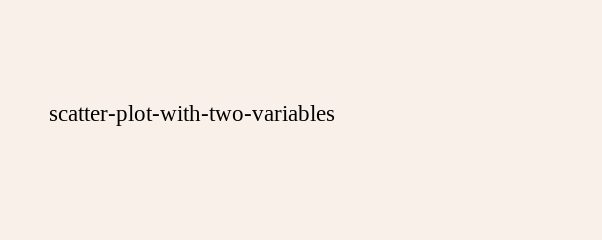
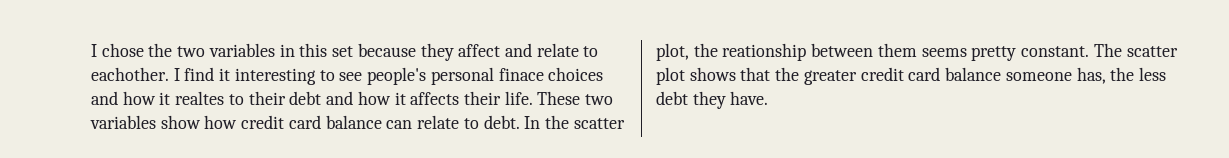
[49,105,335,126] scatter-plot-with-two-variables -> [91,43,599,61] [91,67,604,85] [91,91,614,105] [90,115,625,129] [656,43,1178,61] [656,67,1166,85] [656,91,769,109] I chose the two variables in this set because they affect and relate to eachother. I find it interesting to see people's personal finace choices and how it realtes to their debt and how it affects their life. These two variables show how credit card balance can relate to debt. In the scatter plot, the reationship between them seems pretty constant. The scatter plot shows that the greater credit card balance someone has, the less debt they have.

